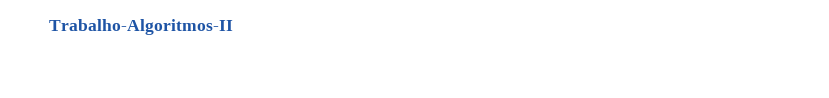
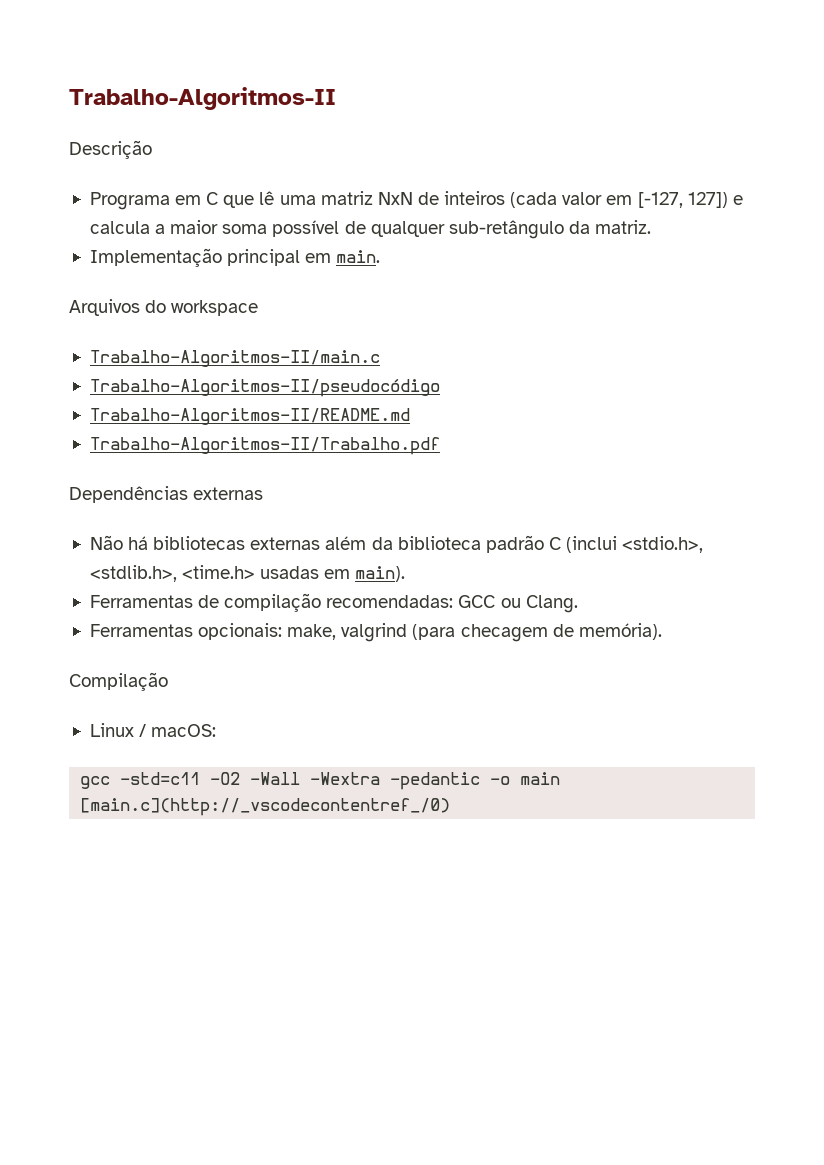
(233, 27) none -> [69,140,152,159] [89,191,743,210] [89,220,652,239] [89,248,381,267] [69,299,259,316] [89,350,380,367] [89,379,440,397] [89,408,410,425] [89,437,440,455] [69,486,264,503] [89,535,704,553] [89,565,406,582] [89,593,578,613] [89,623,662,642] [69,672,168,691] [89,723,217,737] [80,772,561,790] [80,798,451,816] // Descrição // Programa em C que lê uma matriz NxN de inteiros (cada valor em [-127, 127]) e calcula a maior soma possível de qualquer sub-retângulo da matriz. // Implementação principal em main. // Arquivos do workspace // Trabalho-Algoritmos-II/main.c // Trabalho-Algoritmos-II/pseudocódigo // Trabalho-Algoritmos-II/README.md // Trabalho-Algoritmos-II/Trabalho.pdf // Dependências externas // Não há bibliotecas externas além da biblioteca padrão C (inclui <stdio.h>, <stdlib.h>, <time.h> usadas em main). // Ferramentas de compilação recomendadas: GCC ou Clang. // Ferramentas opcionais: make, valgrind (para checagem de memória). // Compilação // Linux / macOS: // gcc -std=c11 -O2 -Wall -Wextra -pedantic -o main [main.c](http://_vscodecontentref_/0)

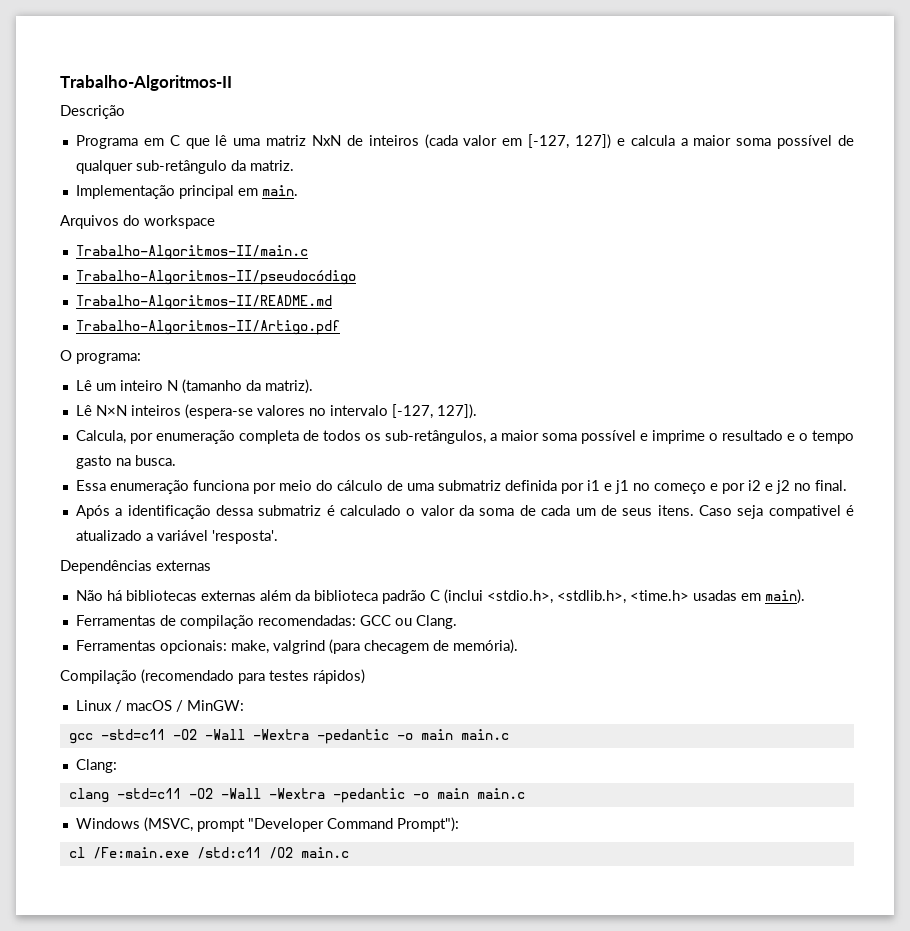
[89,437,440,455] Trabalho-Algoritmos-II/Trabalho.pdf -> [75,320,340,335] [60,350,141,364] [75,379,313,394] [75,404,477,419] [75,430,854,444] [75,455,176,469] [75,480,847,494] [75,505,854,519] [75,530,278,544] Trabalho-Algoritmos-II/Artigo.pdf // O programa: // Lê um inteiro N (tamanho da matriz). // Lê N×N inteiros (espera-se valores no intervalo [-127, 127]). // Calcula, por enumeração completa de todos os sub-retângulos, a maior soma possível e imprime o resultado e o tempo gasto na busca. // Essa enumeração funciona por meio do cálculo de uma submatriz definida por i1 e j1 no começo e por i2 e j2 no final. // Após a identificação dessa submatriz é calculado o valor da soma de cada um de seus itens. Caso seja compativel é atualizado a variável 'resposta'.
(168, 681) none -> [141,669,365,684] (recomendado para testes rápidos)
[151,724,217,737] macOS: -> [125,700,244,712] macOS / MinGW:
[80,798,451,816] [main.c](http://_vscodecontentref_/0) -> [460,729,509,740] [75,759,117,773] [68,788,525,803] [75,817,459,832] [68,847,349,859] main.c // Clang: // clang -std=c11 -O2 -Wall -Wextra -pedantic -o main main.c // Windows (MSVC, prompt "Developer Command Prompt"): // cl /Fe:main.exe /std:c11 /O2 main.c

